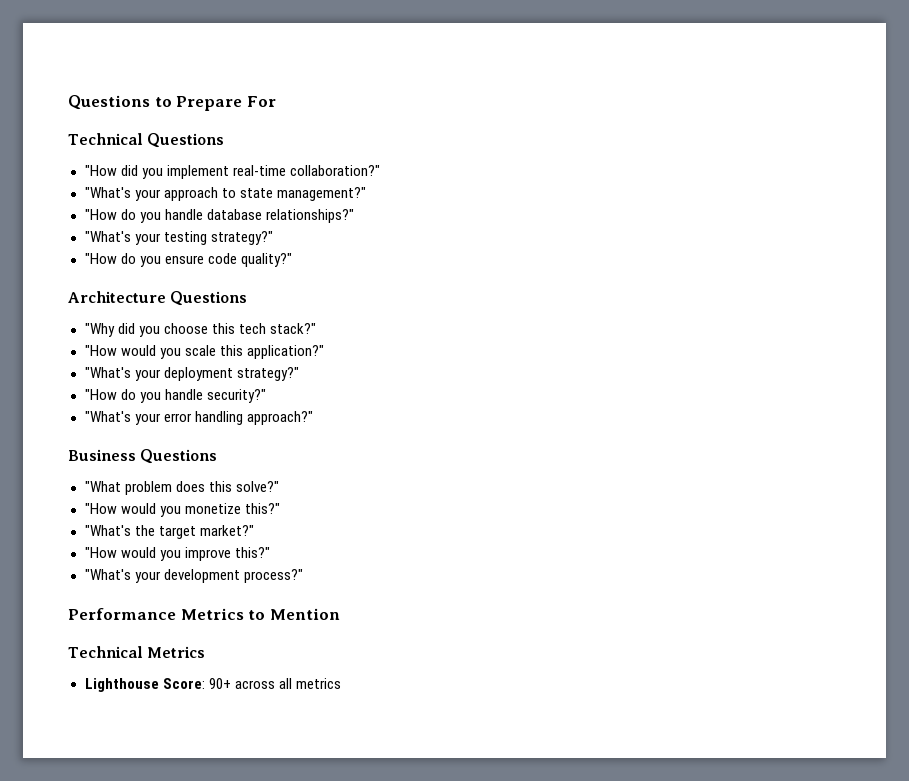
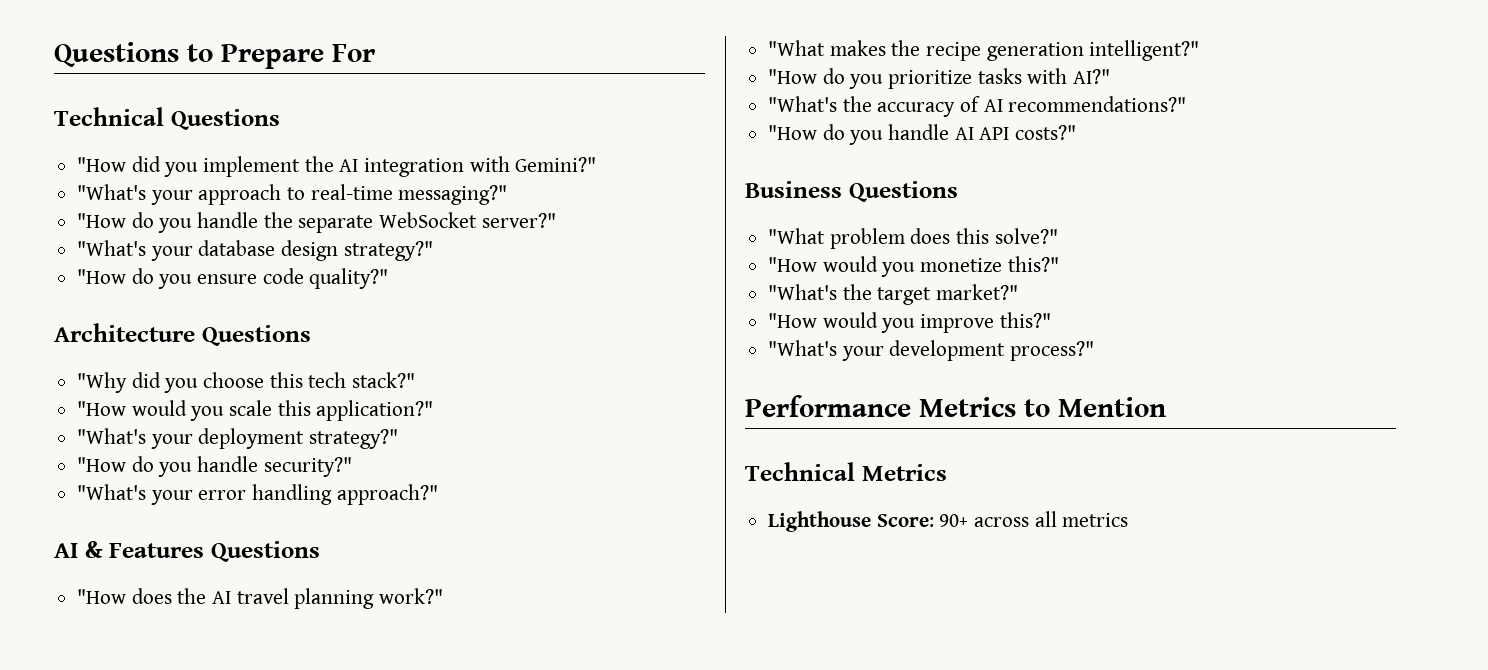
[232,165,380,176] real-time collaboration?" -> [304,156,597,177] the AI integration with Gemini?"
[239,187,366,201] [84,209,354,223] [84,231,207,245] state management?" // "How do you handle database relationships?" // "What's your testing -> [310,184,508,205] [77,212,556,233] [77,240,339,261] real-time messaging?" // "How do you handle the separate WebSocket server?" // "What's your database design
(313, 418) none -> [54,541,320,562] [77,588,444,609] [768,40,1200,61] [768,68,1111,89] [768,96,1187,117] [768,124,1077,145] // AI & Features Questions // "How does the AI travel planning work?" // "What makes the recipe generation intelligent?" // "How do you prioritize tasks with AI?" // "What's the accuracy of AI recommendations?" // "How do you handle AI API costs?"

